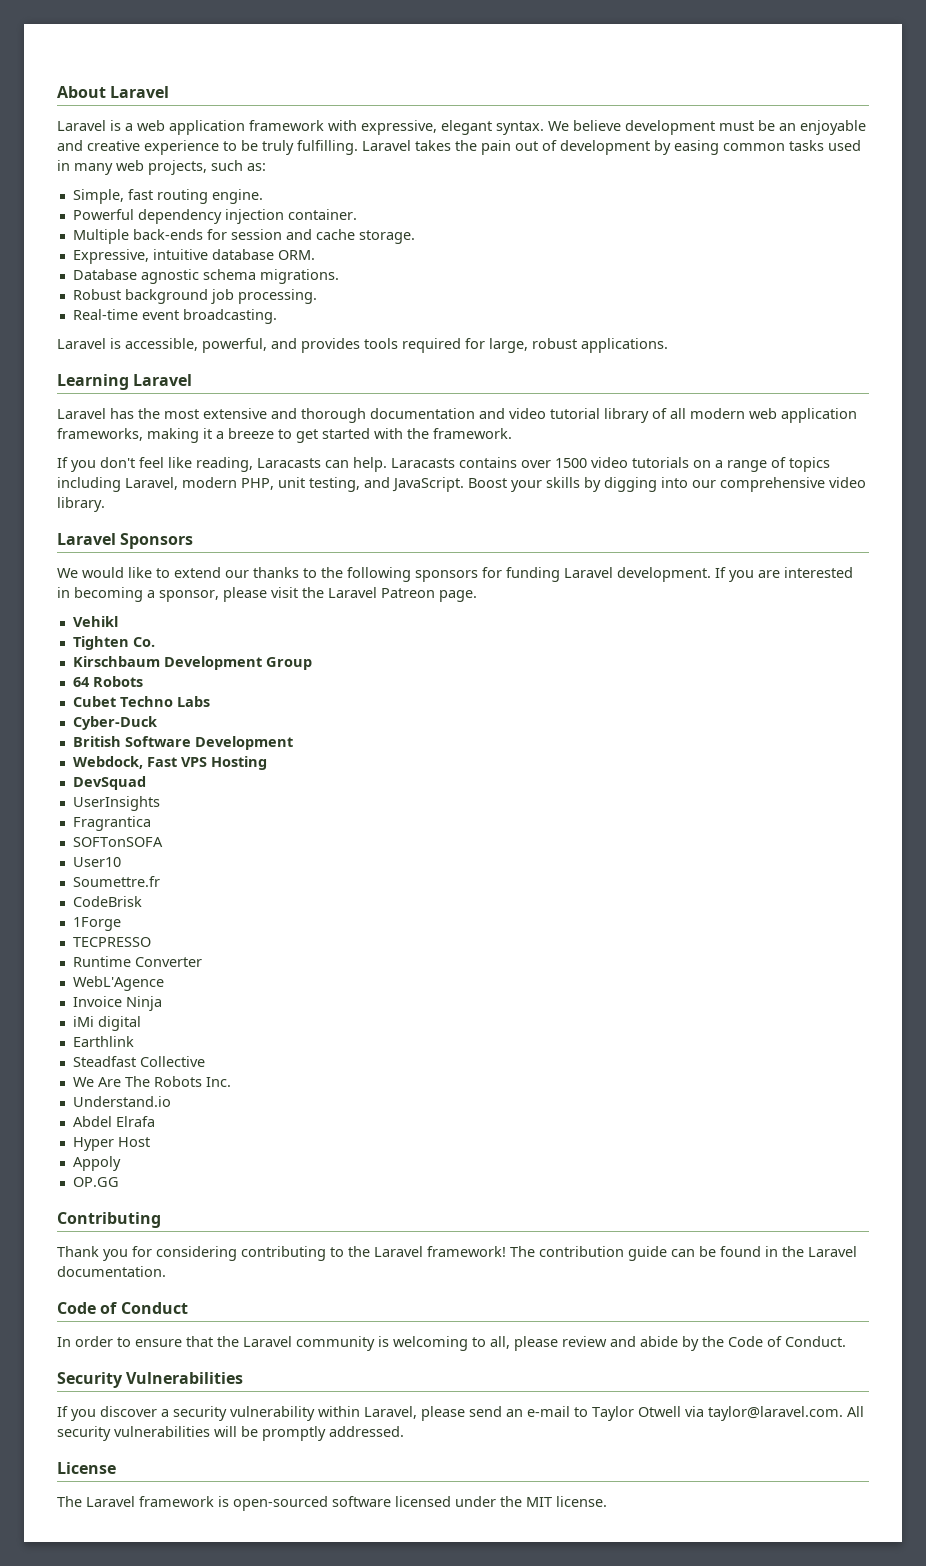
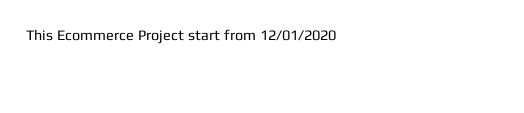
[57,86,170,98] [57,120,866,135] [57,140,861,155] [57,160,266,175] [72,189,263,204] [72,209,357,224] [72,229,415,244] [72,249,315,264] [72,269,339,284] [72,289,317,304] [72,309,277,324] [57,338,668,353] [57,374,193,390] [57,408,857,423] [57,428,512,443] [57,457,830,472] [57,477,866,492] [57,497,105,512] [57,533,194,549] [57,567,853,582] [57,587,477,602] [72,616,118,627] [72,636,155,650] [72,656,312,670] [72,676,143,687] [72,696,210,707] [72,716,157,730] [72,736,293,750] [72,756,267,770] [72,776,146,790] [72,796,160,811] [72,816,151,831] [72,837,163,847] [72,857,121,867] [72,876,160,887] [72,896,142,907] [72,917,121,931] [72,937,151,947] [72,956,202,967] [72,976,164,991] [72,996,162,1011] [72,1016,141,1031] [72,1036,134,1047] [72,1056,205,1067] [72,1076,231,1087] [72,1096,171,1107] [72,1116,155,1127] [72,1137,150,1151] [72,1156,121,1171] [72,1177,119,1187] [57,1212,161,1228] [57,1246,857,1261] [57,1266,166,1277] [57,1302,188,1314] [57,1336,846,1351] [57,1372,244,1388] [57,1406,864,1421] [57,1426,404,1441] [57,1462,116,1474] [57,1496,607,1511] About Laravel // Laravel is a web application framework with expressive, elegant syntax. We believe development must be an enjoyable and creative experience to be truly fulfilling. Laravel takes the pain out of development by easing common tasks used in many web projects, such as: // Simple, fast routing engine. // Powerful dependency injection container. // Multiple back-ends for session and cache storage. // Expressive, intuitive database ORM. // Database agnostic schema migrations. // Robust background job processing. // Real-time event broadcasting. // Laravel is accessible, powerful, and provides tools required for large, robust applications. // Learning Laravel // Laravel has the most extensive and thorough documentation and video tutorial library of all modern web application frameworks, making it a breeze to get started with the framework. // If you don't feel like reading, Laracasts can help. Laracasts contains over 1500 video tutorials on a range of topics including Laravel, modern PHP, unit testing, and JavaScript. Boost your skills by digging into our comprehensive video library. // Laravel Sponsors // We would like to extend our thanks to the following sponsors for funding Laravel development. If you are interested in becoming a sponsor, please visit the Laravel Patreon page. // Vehikl // Tighten Co. // Kirschbaum Development Group // 64 Robots // Cubet Techno Labs // Cyber-Duck // British Software Development // Webdock, Fast VPS Hosting // DevSquad // UserInsights // Fragrantica // SOFTonSOFA // User10 // Soumettre.fr // CodeBrisk // 1Forge // TECPRESSO // Runtime Converter // WebL'Agence // Invoice Ninja // iMi digital // Earthlink // Steadfast Collective // We Are The Robots Inc. // Understand.io // Abdel Elrafa // Hyper Host // Appoly // OP.GG // Contributing // Thank you for considering contributing to the Laravel framework! The contribution guide can be found in the Laravel documentation. // Code of Conduct // In order to ensure that the Laravel community is welcoming to all, please review and abide by the Code of Conduct. // Security Vulnerabilities // If you discover a security vulnerability within Laravel, please send an e-mail to Taylor Otwell via taylor@laravel.com. All security vulnerabilities will be promptly addressed. // License // The Laravel framework is open-sourced software licensed under the MIT license. -> [26,29,336,44] This Ecommerce Project start from 12/01/2020

